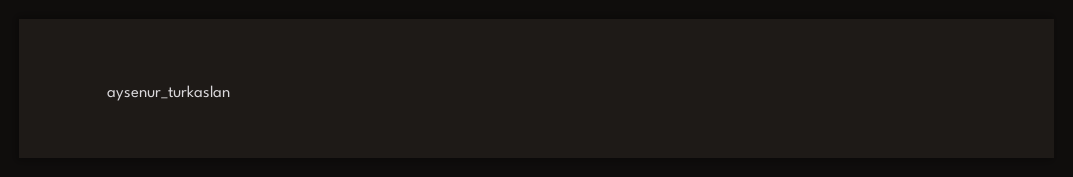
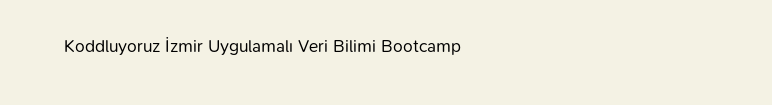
[107,85,230,101] aysenur_turkaslan -> [64,37,461,56] Koddluyoruz İzmir Uygulamalı Veri Bilimi Bootcamp

